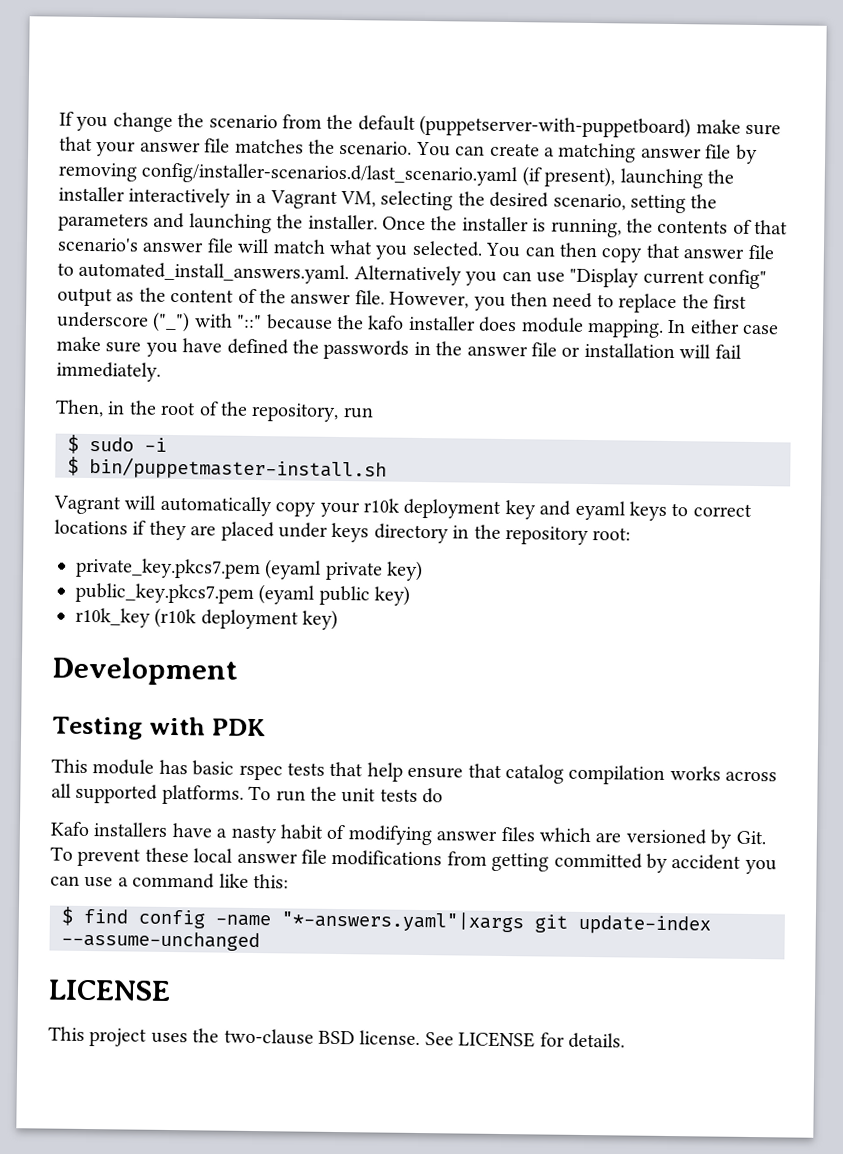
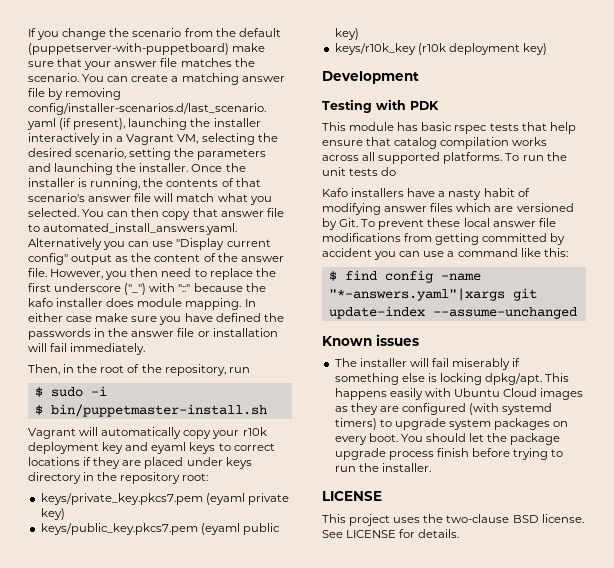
[75,557,261,580] private_key.pkcs7.pem -> [40,493,203,505] keys/private_key.pkcs7.pem
[75,582,254,604] public_key.pkcs7.pem -> [40,523,198,535] keys/public_key.pkcs7.pem
[75,607,151,628] r10k_key -> [334,43,416,55] keys/r10k_key
(260, 941) none -> [322,334,419,346] [334,358,521,370] [334,373,570,385] [334,388,584,400] [334,403,553,415] [334,418,569,430] [334,433,561,445] [334,448,564,460] [334,463,431,472] // Known issues // The installer will fail miserably if something else is locking dpkg/apt. This happens easily with Ubuntu Cloud images as they are configured (with systemd timers) to upgrade system packages on every boot. You should let the package upgrade process finish before trying to run the installer.

